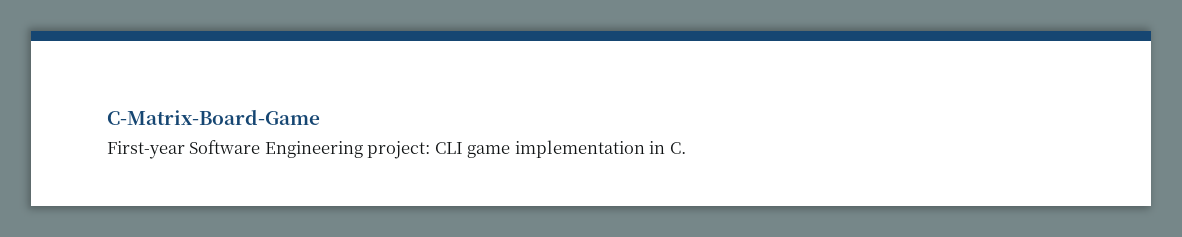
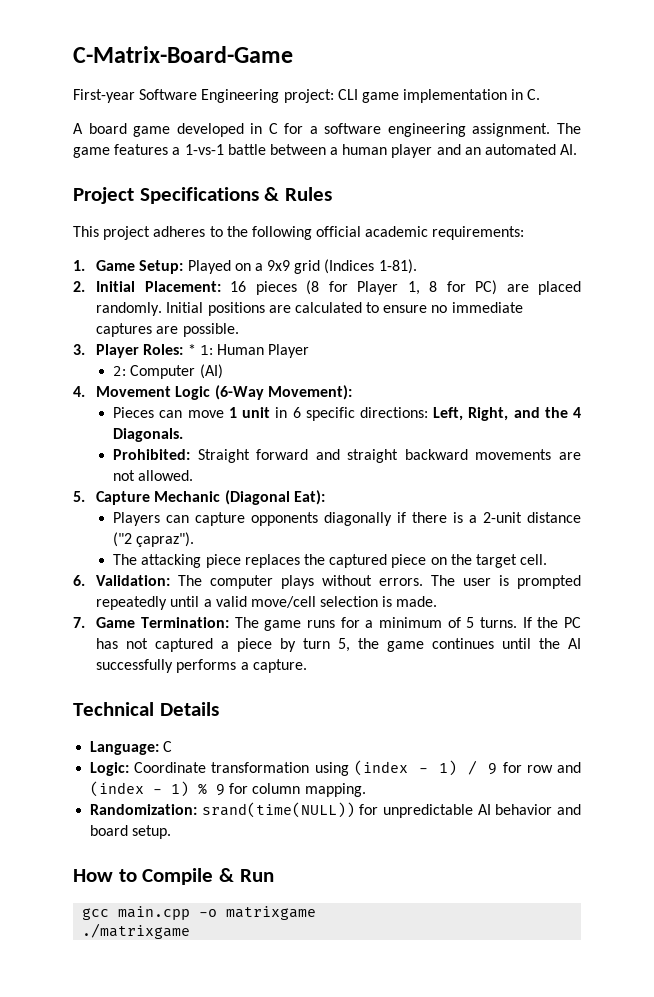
(686, 148) none -> [73,123,581,137] [73,144,578,158] [73,187,333,204] [73,226,525,240] [73,259,417,274] [73,280,581,295] [96,302,523,316] [96,323,239,337] [73,344,310,358] [113,364,223,379] [73,385,352,400] [113,407,582,421] [113,428,184,442] [113,449,581,463] [113,470,194,481] [73,490,325,505] [113,512,581,526] [113,532,195,547] [113,554,548,568] [73,575,581,589] [96,596,438,610] [73,617,582,631] [96,638,581,652] [96,659,307,673] [73,702,219,716] [90,741,173,755] [90,760,581,776] [90,781,366,797] [90,802,581,818] [90,825,172,839] [73,868,274,885] [82,906,317,920] [82,923,191,939] // A board game developed in C for a software engineering assignment. The game features a 1-vs-1 battle between a human player and an automated AI. // Project Specifications & Rules // This project adheres to the following official academic requirements: // 1. Game Setup: Played on a 9x9 grid (Indices 1-81). // 2. Initial Placement: 16 pieces (8 for Player 1, 8 for PC) are placed randomly. Initial positions are calculated to ensure no immediate captures are possible. // 3. Player Roles: * 1: Human Player // 2: Computer (AI) // 4. Movement Logic (6-Way Movement): // Pieces can move 1 unit in 6 specific directions: Left, Right, and the 4 Diagonals. // Prohibited: Straight forward and straight backward movements are not allowed. // 5. Capture Mechanic (Diagonal Eat): // Players can capture opponents diagonally if there is a 2-unit distance ("2 çapraz"). // The attacking piece replaces the captured piece on the target cell. // 6. Validation: The computer plays without errors. The user is prompted repeatedly until a valid move/cell selection is made. // 7. Game Termination: The game runs for a minimum of 5 turns. If the PC has not captured a piece by turn 5, the game continues until the AI successfully performs a capture. // Technical Details // Language: C // Logic: Coordinate transformation using (index - 1) / 9 for row and (index - 1) % 9 for column mapping. // Randomization: srand(time(NULL)) for unpredictable AI behavior and board setup. // How to Compile & Run // gcc main.cpp -o matrixgame // ./matrixgame

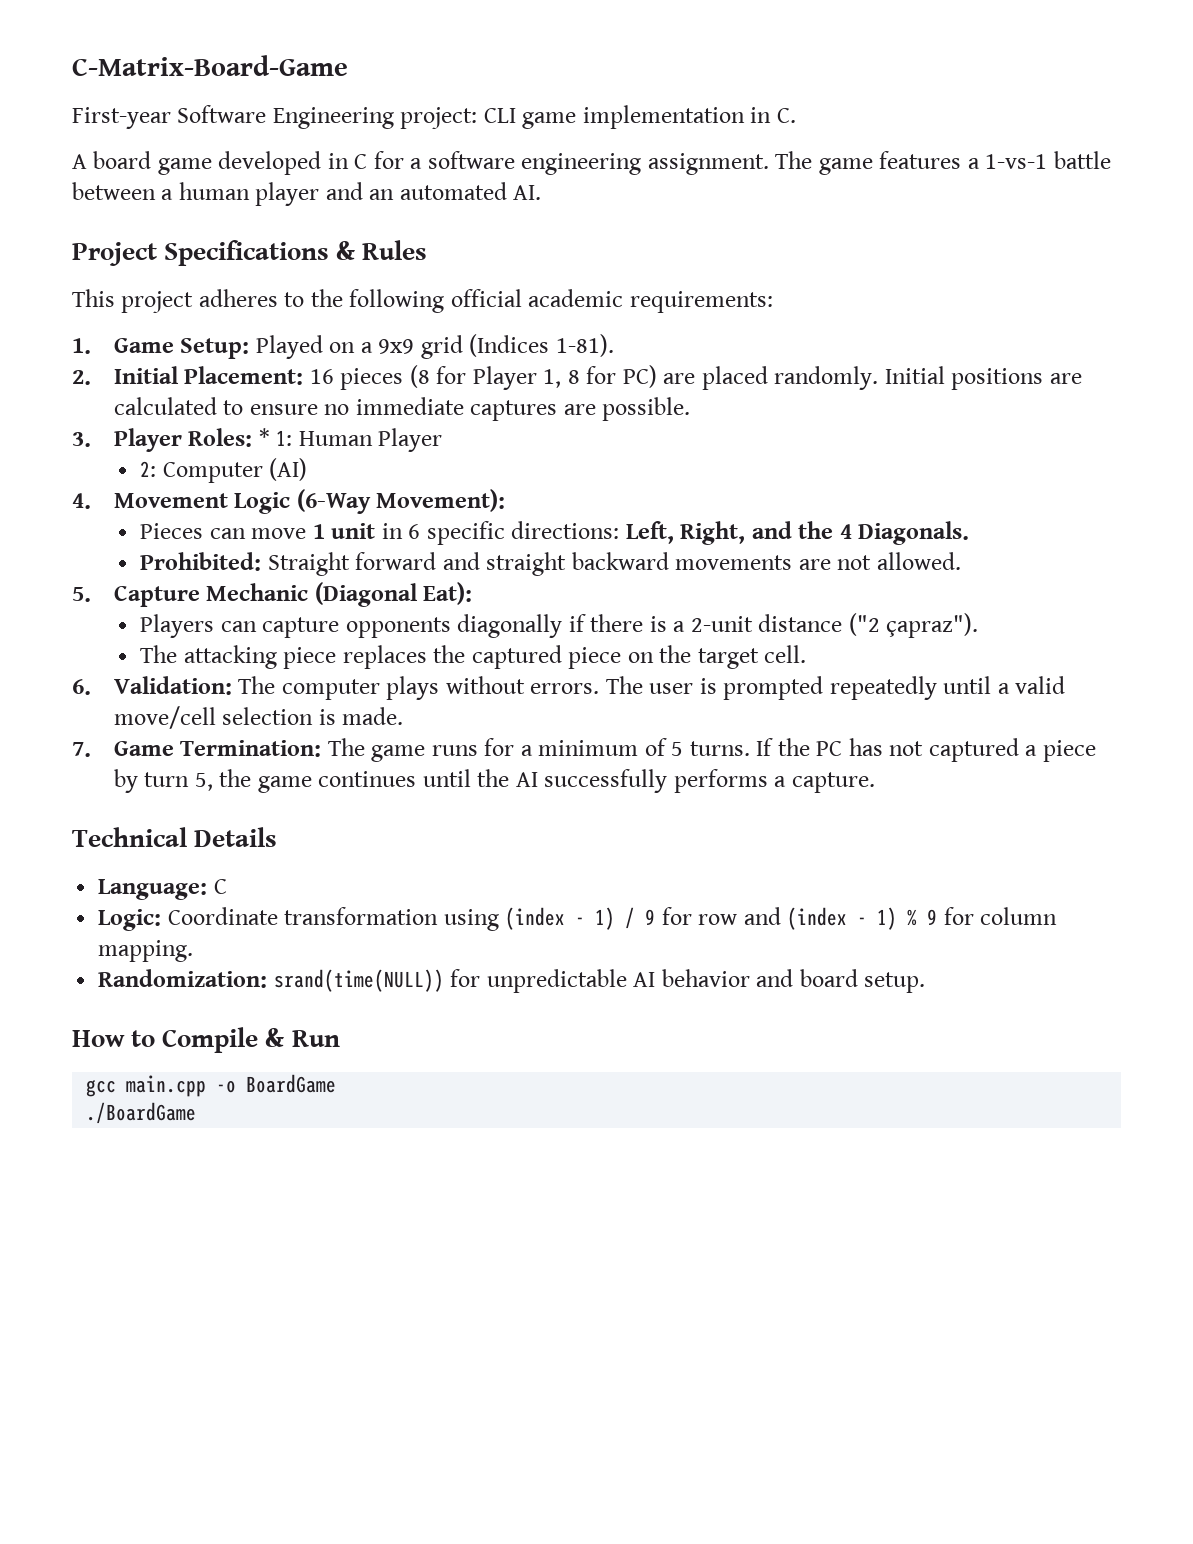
[226,906,317,920] [82,923,191,939] matrixgame // ./matrixgame -> [246,1074,337,1093] [86,1102,197,1124] BoardGame // ./BoardGame

